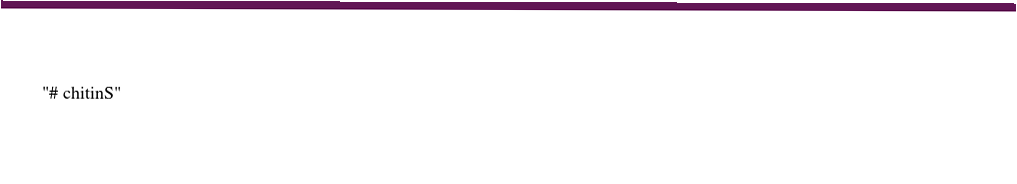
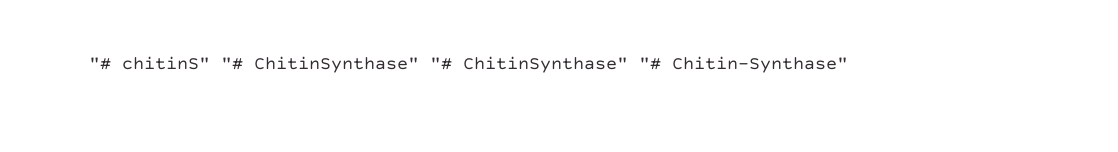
(122, 92) none -> [221,56,848,73] "# ChitinSynthase" "# ChitinSynthase" "# Chitin-Synthase"

